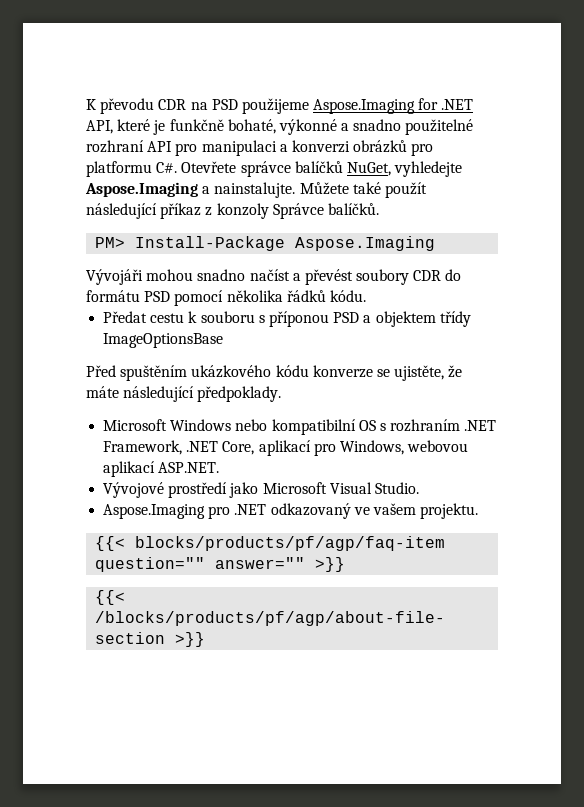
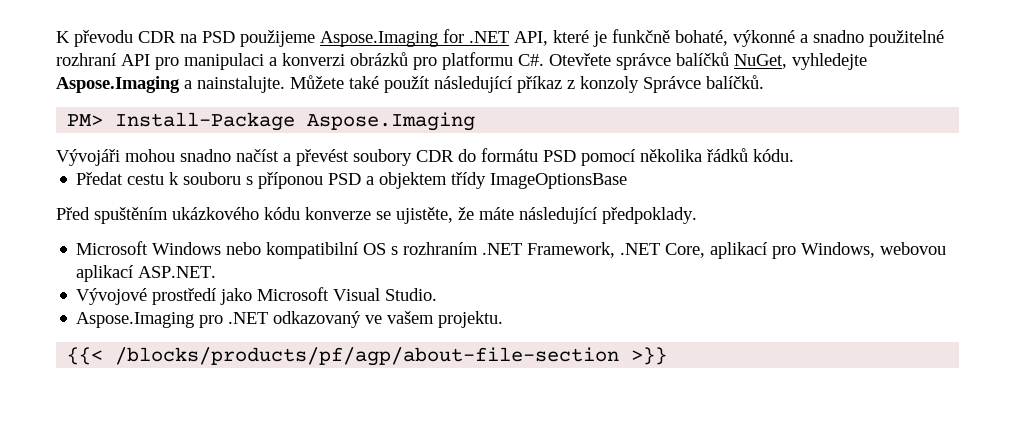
[95,536,446,551] [95,557,346,572] // {{< blocks/products/pf/agp/faq-item question="" answer="" >}} -> (504, 319) none

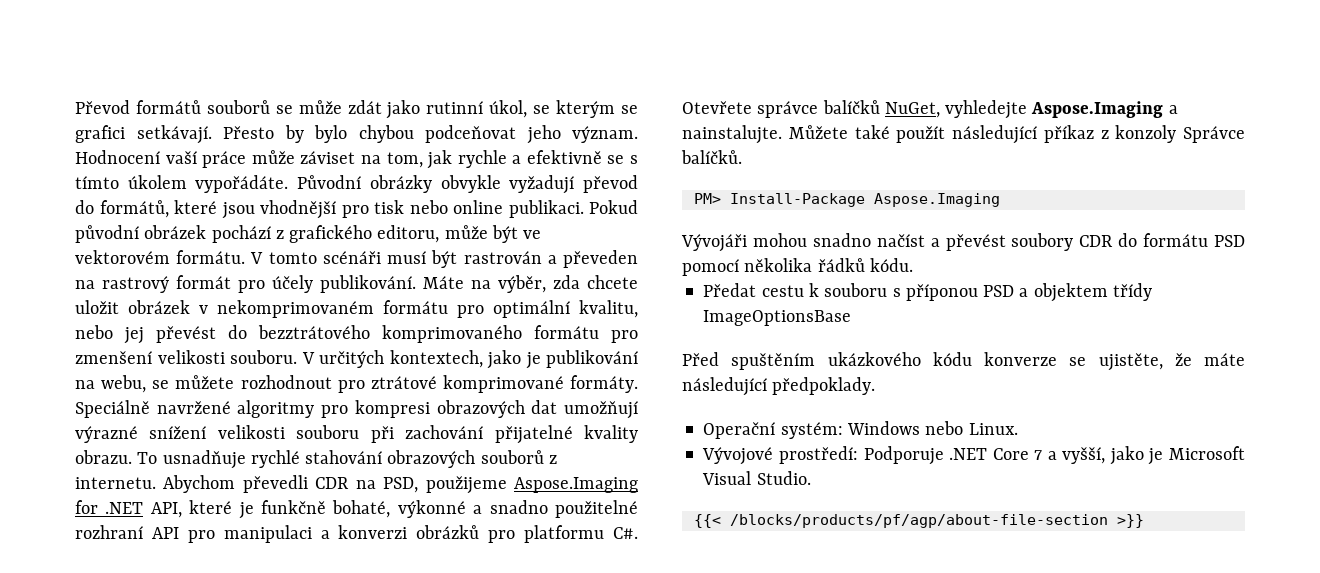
[56,30,133,47] K převodu -> [75,100,639,119] [75,125,638,144] [75,150,638,169] [75,175,638,194] [75,200,638,219] [75,225,542,243] [75,250,638,268] [75,275,638,293] [75,300,638,318] [75,325,638,344] [75,350,638,369] [75,375,638,393] [75,400,638,419] [75,425,638,444] [75,450,557,469] [75,475,308,493] Převod formátů souborů se může zdát jako rutinní úkol, se kterým se grafici setkávají. Přesto by bylo chybou podceňovat jeho význam. Hodnocení vaší práce může záviset na tom, jak rychle a efektivně se s tímto úkolem vypořádáte. Původní obrázky obvykle vyžadují převod do formátů, které jsou vhodnější pro tisk nebo online publikaci. Pokud původní obrázek pochází z grafického editoru, může být ve vektorovém formátu. V tomto scénáři musí být rastrován a převeden na rastrový formát pro účely publikování. Máte na výběr, zda chcete uložit obrázek v nekomprimovaném formátu pro optimální kvalitu, nebo jej převést do bezztrátového komprimovaného formátu pro zmenšení velikosti souboru. V určitých kontextech, jako je publikování na webu, se můžete rozhodnout pro ztrátové komprimované formáty. Speciálně navržené algoritmy pro kompresi obrazových dat umožňují výrazné snížení velikosti souboru při zachování přijatelné kvality obrazu. To usnadňuje rychlé stahování obrazových souborů z internetu. Abychom převedli
[202,31,235,43] PSD -> [383,477,419,493] PSD,
[76,241,947,259] [76,265,217,282] [76,287,438,305] [76,311,504,328] Microsoft Windows nebo kompatibilní OS s rozhraním .NET Framework, .NET Core, aplikací pro Windows, webovou aplikací ASP.NET. // Vývojové prostředí jako Microsoft Visual Studio. // Aspose.Imaging pro .NET odkazovaný ve vašem projektu. -> [703,421,1018,439] [702,446,1245,465] [702,471,811,485] Operační systém: Windows nebo Linux. // Vývojové prostředí: Podporuje .NET Core 7 a vyšší, jako je Microsoft Visual Studio.

